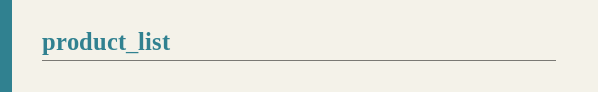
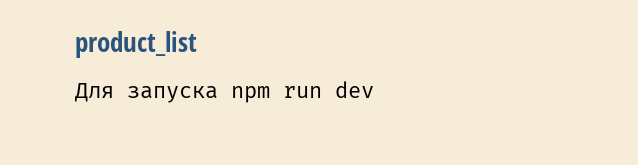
(171, 43) none -> [75,81,374,103] // Для запуска npm run dev

